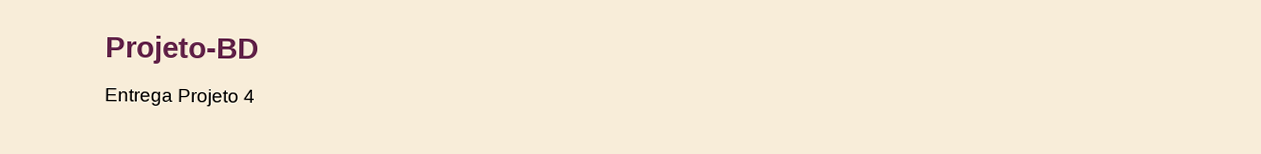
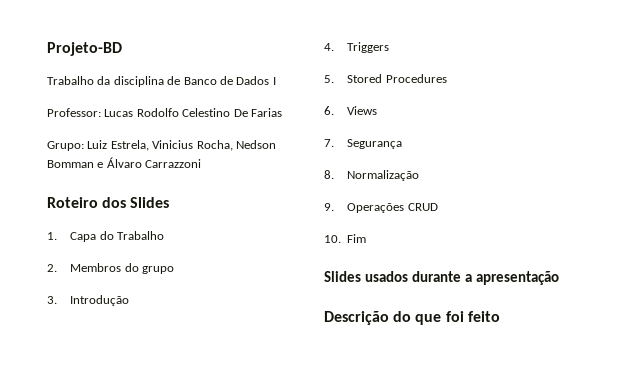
[104,88,256,107] Entrega Projeto 4 -> [47,76,276,87] [47,108,282,117] [47,140,276,151] [47,157,202,168] [47,197,170,208] [47,231,164,242] [47,263,174,274] [47,295,130,306] [324,42,390,53] [324,74,447,83] [324,106,378,115] [324,139,403,149] [324,170,420,181] [324,203,438,213] [324,234,367,243] [324,271,559,285] [324,311,500,325] Trabalho da disciplina de Banco de Dados I // Professor: Lucas Rodolfo Celestino De Farias // Grupo: Luiz Estrela, Vinicius Rocha, Nedson Bomman e Álvaro Carrazzoni // Roteiro dos Slides // 1. Capa do Trabalho // 2. Membros do grupo // 3. Introdução // 4. Triggers // 5. Stored Procedures // 6. Views // 7. Segurança // 8. Normalização // 9. Operações CRUD // 10. Fim // Slides usados durante a apresentação // Descrição do que foi feito

